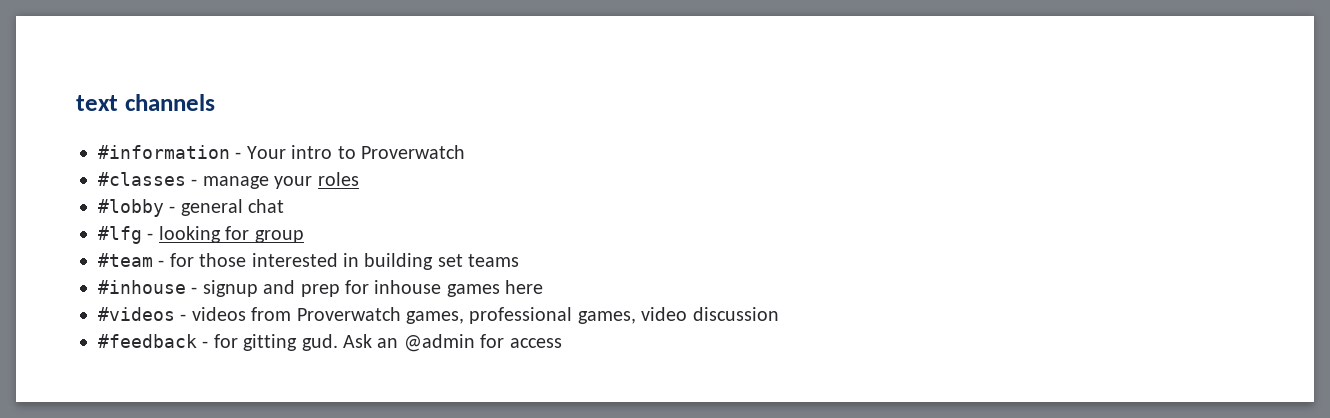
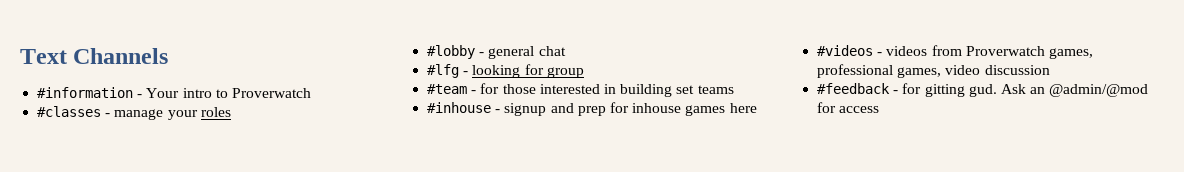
[76,94,215,111] text channels -> [20,48,169,64] Text Channels
[403,334,475,352] @admin -> [1049,84,1149,97] @admin/@mod

